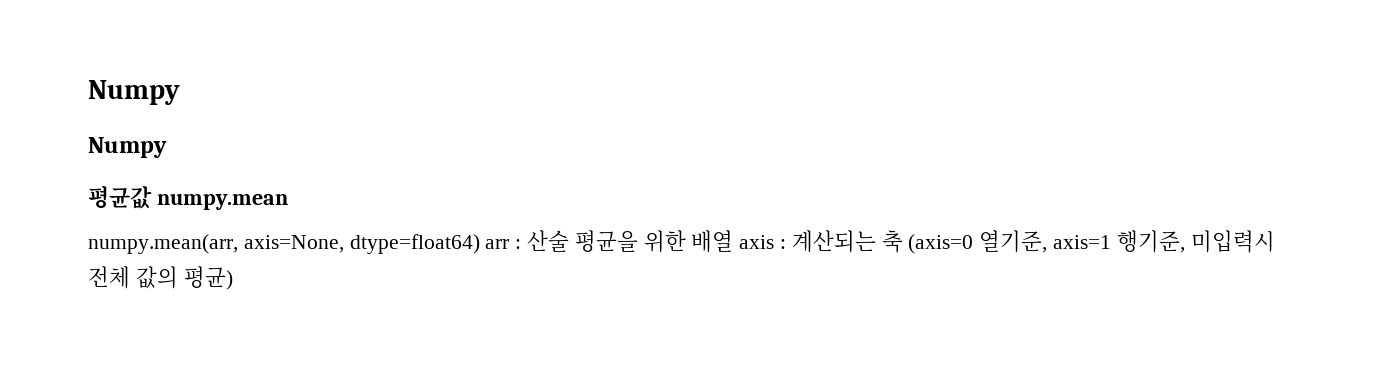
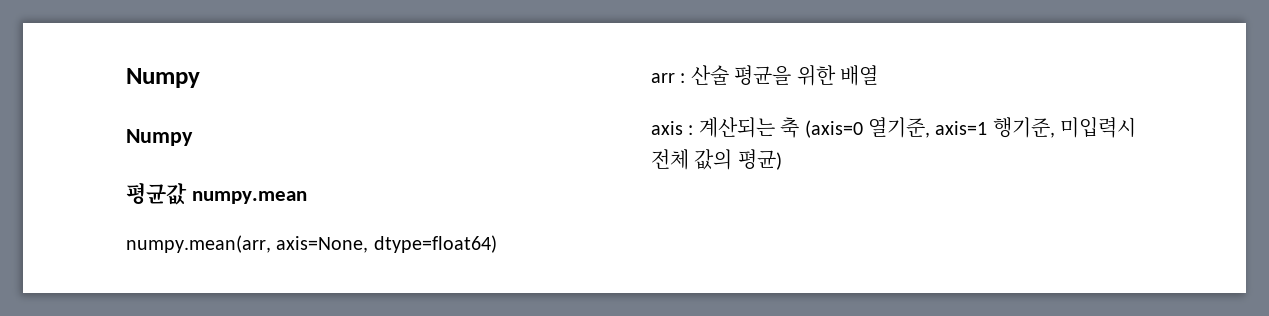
(480, 244) none -> (497, 244) //
(734, 241) none -> (878, 75) //

